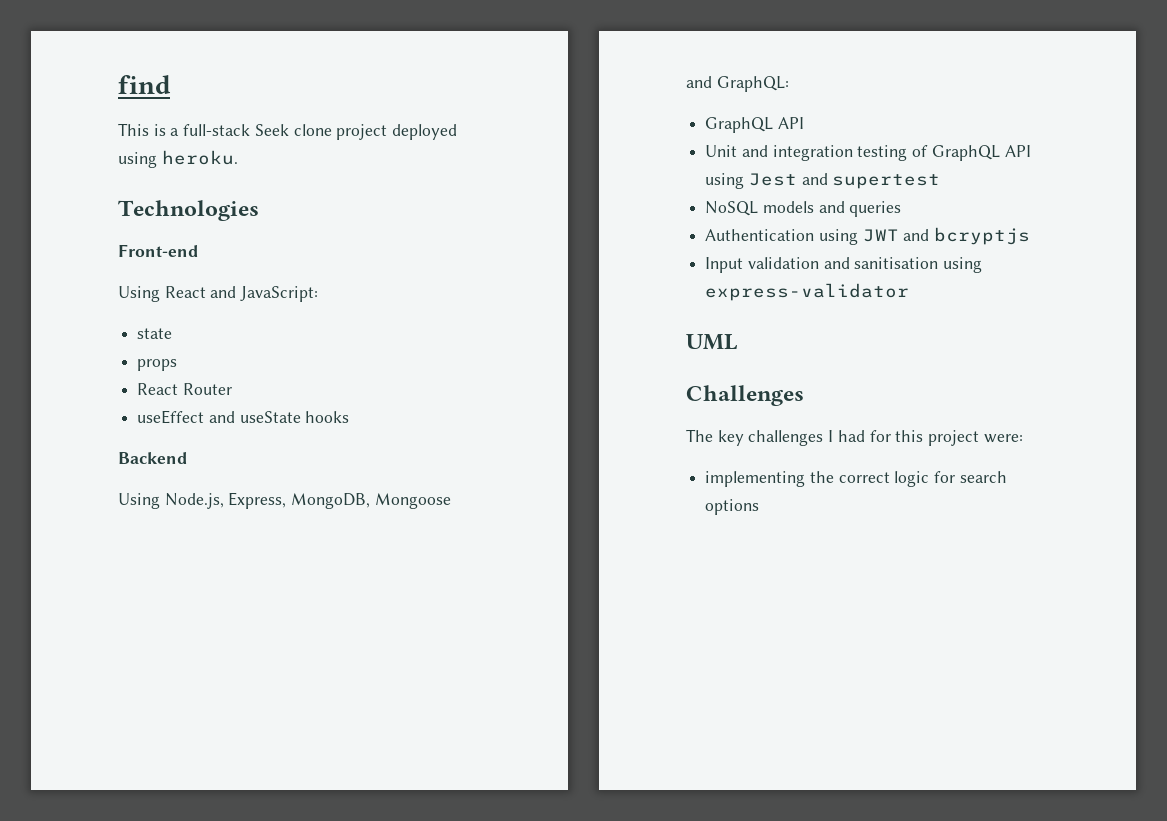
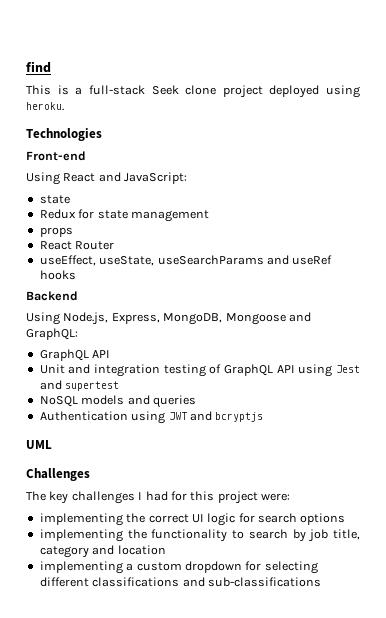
(173, 333) none -> [39,209,209,222] // Redux for state management
[137,410,301,424] useEffect and useState -> [39,255,333,266] useEffect, useState, useSearchParams and useRef
[705,257,983,273] [705,283,910,301] // Input validation and sanitisation using express-validator -> (264, 417) none
(890, 477) none -> [191,514,204,523] UI
(760, 507) none -> [39,529,360,542] [39,545,166,558] [39,561,318,574] [39,577,321,587] // implementing the functionality to search by job title, category and location // implementing a custom dropdown for selecting different classifications and sub-classifications

